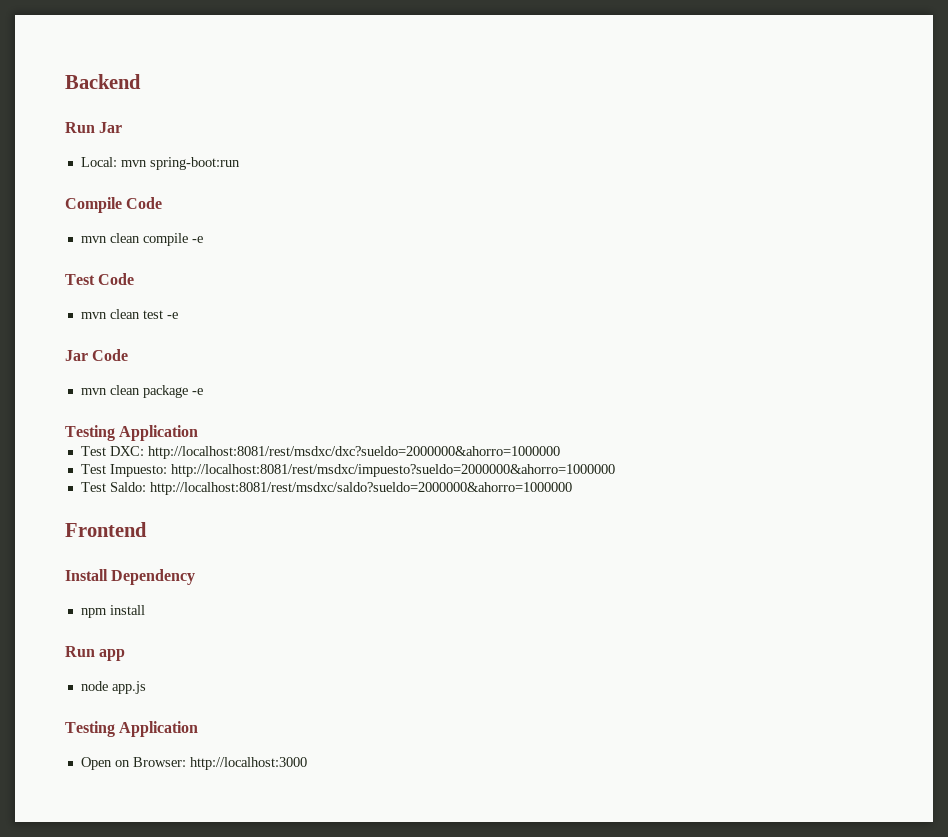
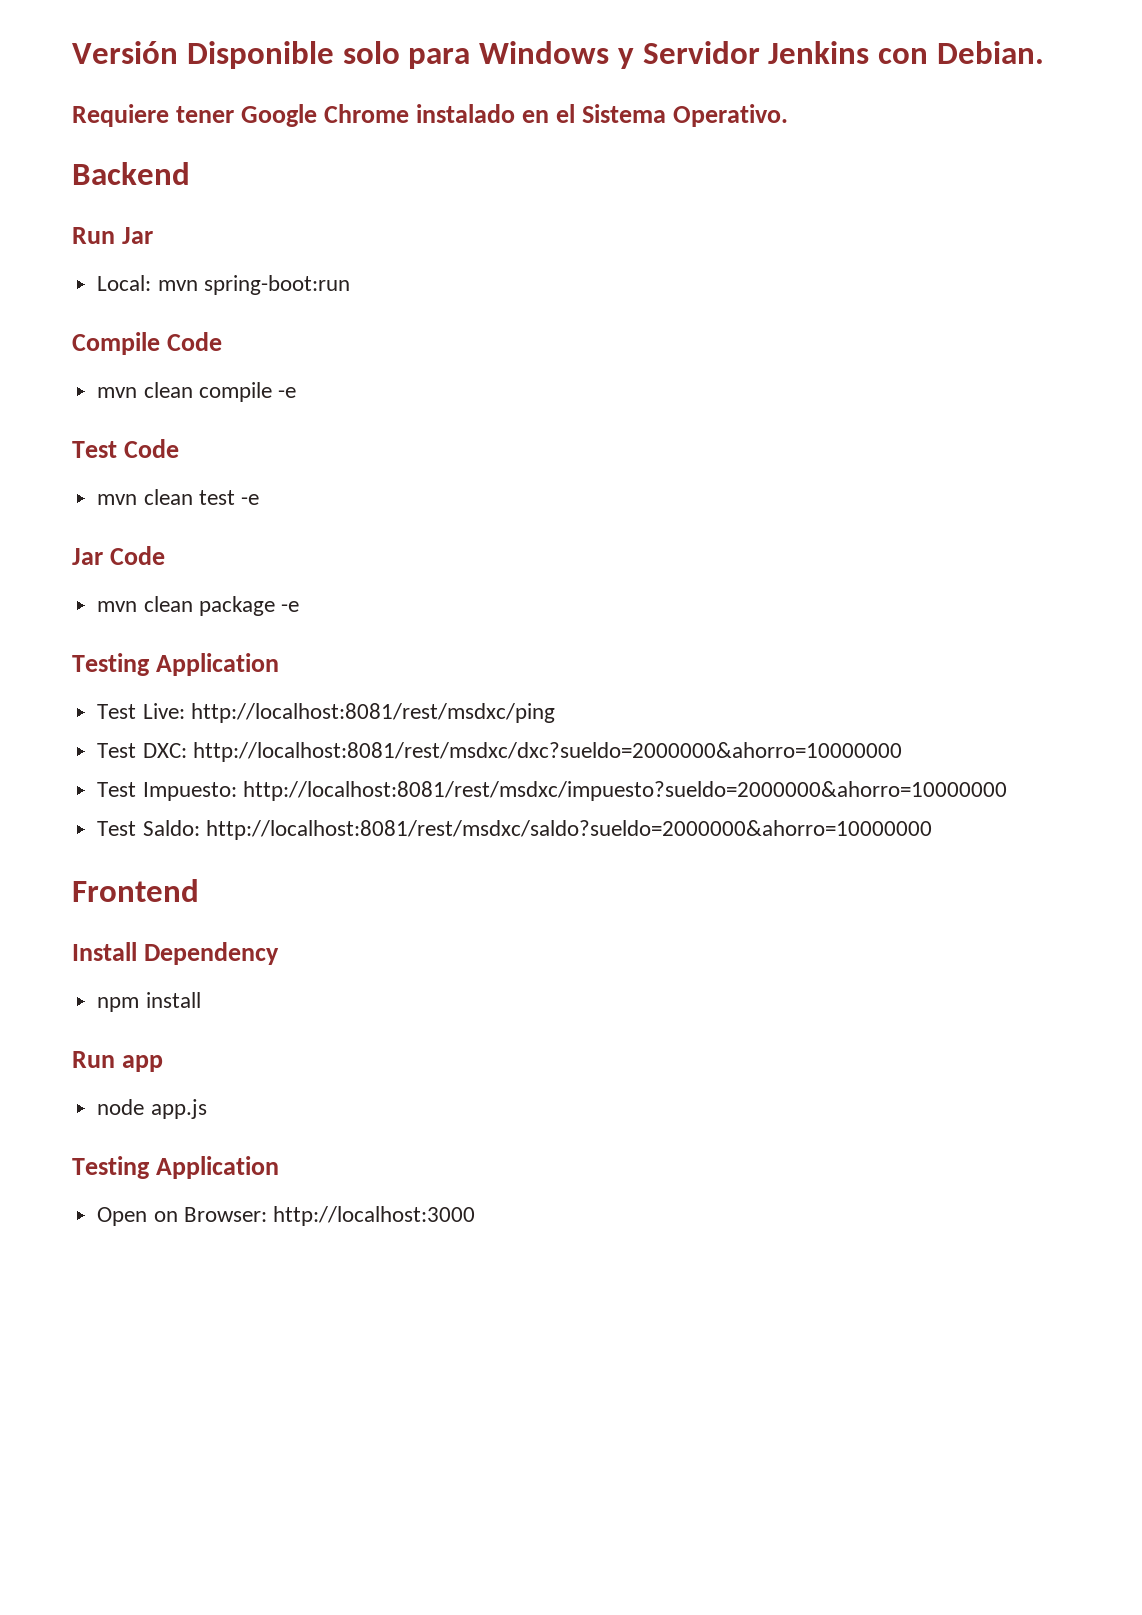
(65, 81) none -> [72,41,1044,69] [72,104,789,127] Versión Disponible solo para Windows y Servidor Jenkins con Debian. // Requiere tener Google Chrome instalado en el Sistema Operativo. //
(199, 433) none -> [97,703,555,723] // Test Live: http://localhost:8081/rest/msdxc/ping
[147,446,560,459] http://localhost:8081/rest/msdxc/dxc?sueldo=2000000&ahorro=1000000 -> [192,742,902,762] http://localhost:8081/rest/msdxc/dxc?sueldo=2000000&ahorro=10000000
[170,464,615,477] http://localhost:8081/rest/msdxc/impuesto?sueldo=2000000&ahorro=1000000 -> [242,781,1007,801] http://localhost:8081/rest/msdxc/impuesto?sueldo=2000000&ahorro=10000000
[149,482,572,495] http://localhost:8081/rest/msdxc/saldo?sueldo=2000000&ahorro=1000000 -> [205,820,932,840] http://localhost:8081/rest/msdxc/saldo?sueldo=2000000&ahorro=10000000

